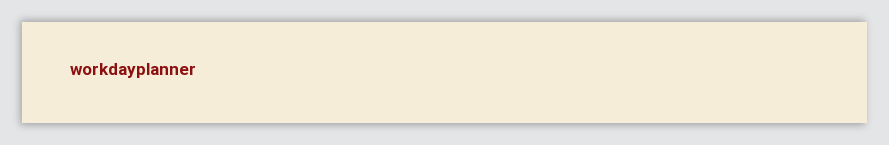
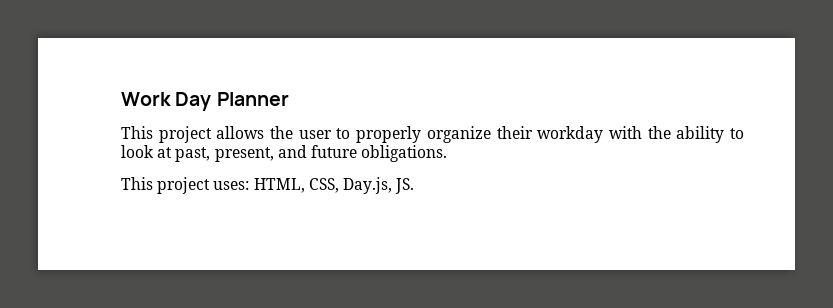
[70,63,196,78] workdayplanner -> [121,92,289,111] [121,126,745,143] [121,145,448,162] [121,177,415,194] Work Day Planner // This project allows the user to properly organize their workday with the ability to look at past, present, and future obligations. // This project uses: HTML, CSS, Day.js, JS.

